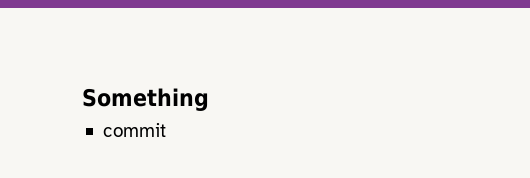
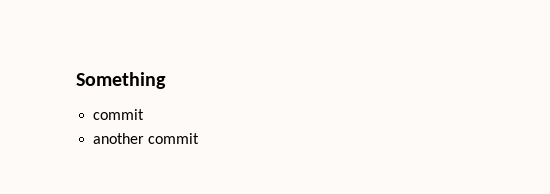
(166, 130) none -> [93,133,200,144] // another commit

